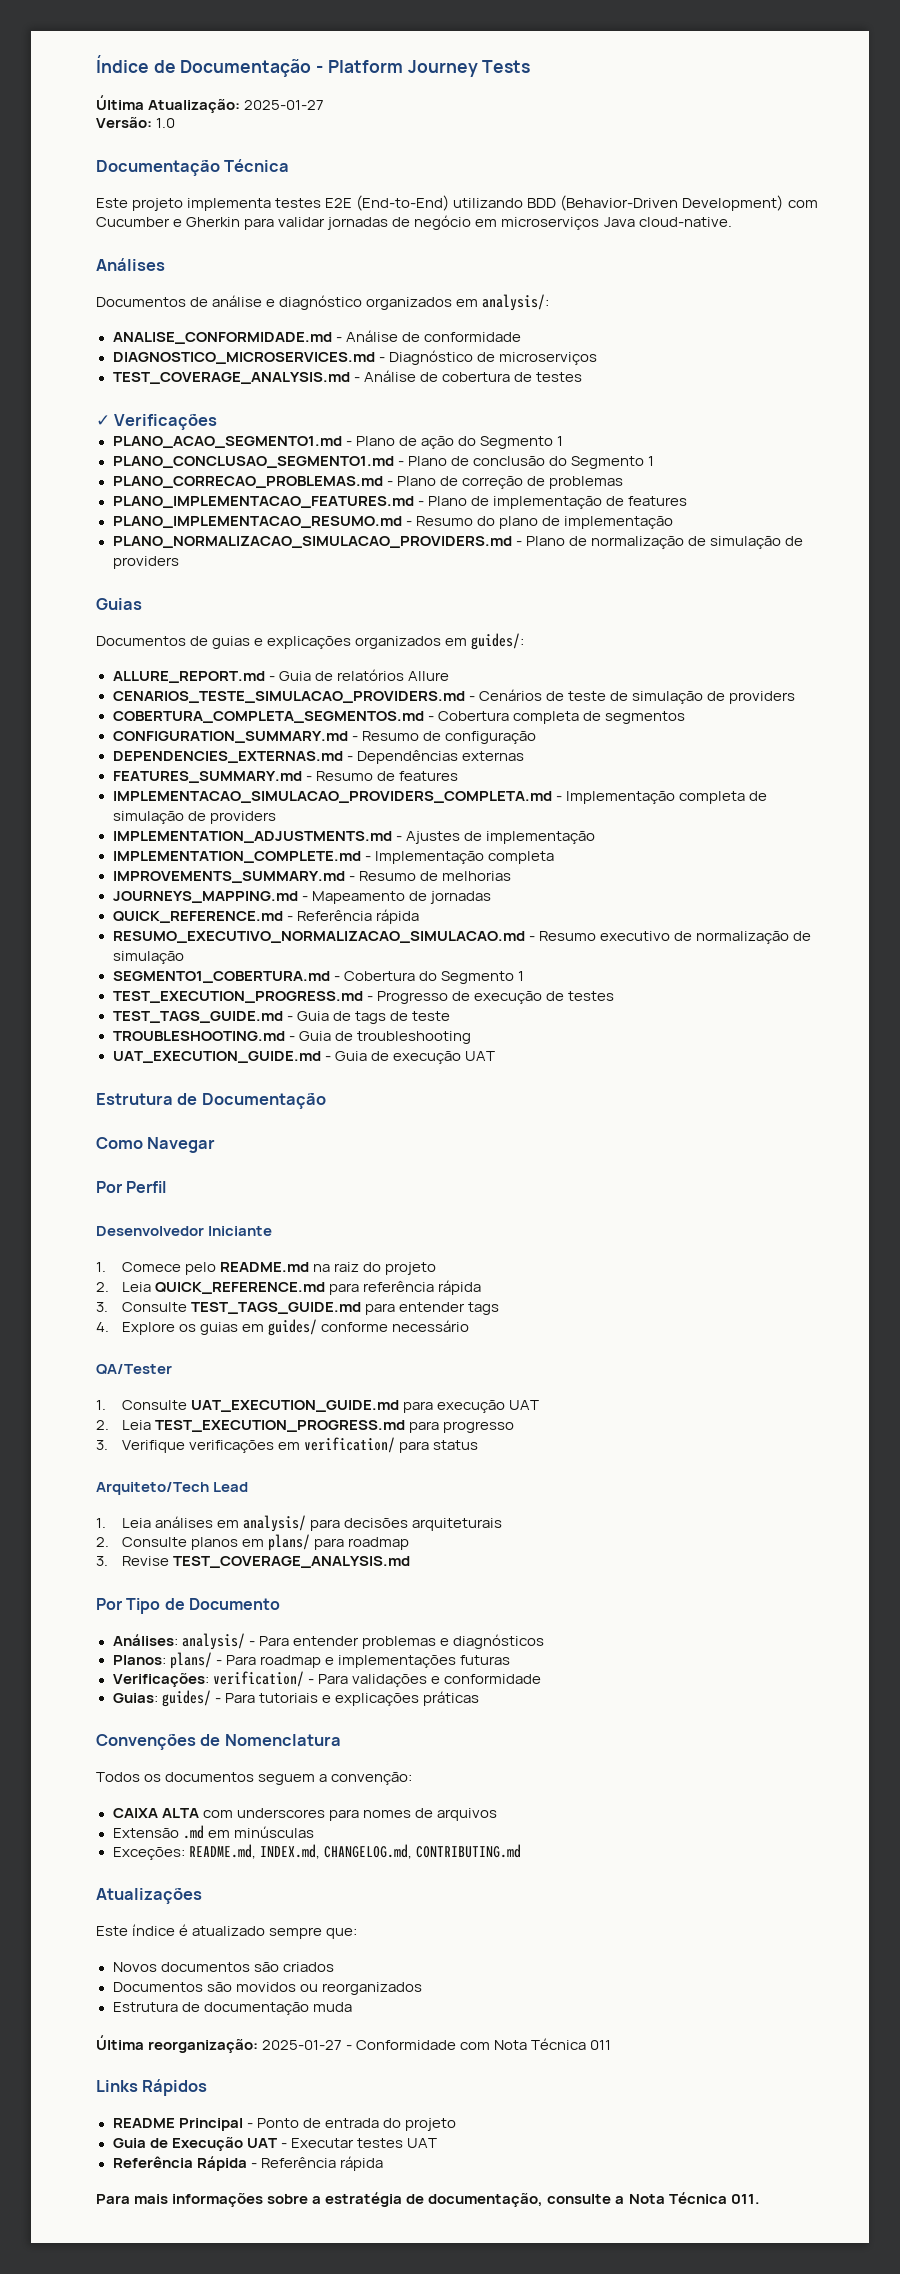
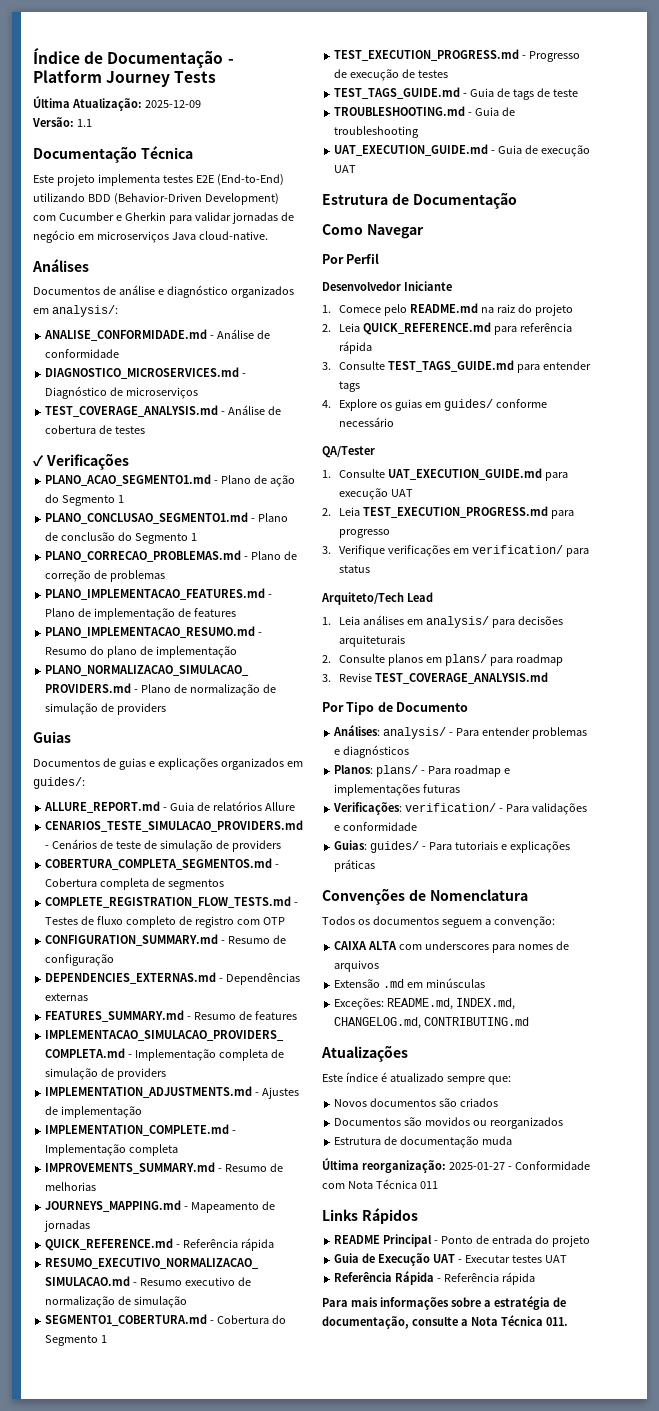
[244,100,325,110] 2025-01-27 -> [144,100,201,108] 2025-12-09
[156,118,176,128] 1.0 -> [76,119,92,127] 1.1
(685, 717) none -> [45,896,299,908] [45,916,285,928] // COMPLETE_REGISTRATION_FLOW_TESTS.md - Testes de fluxo completo de registro com OTP

